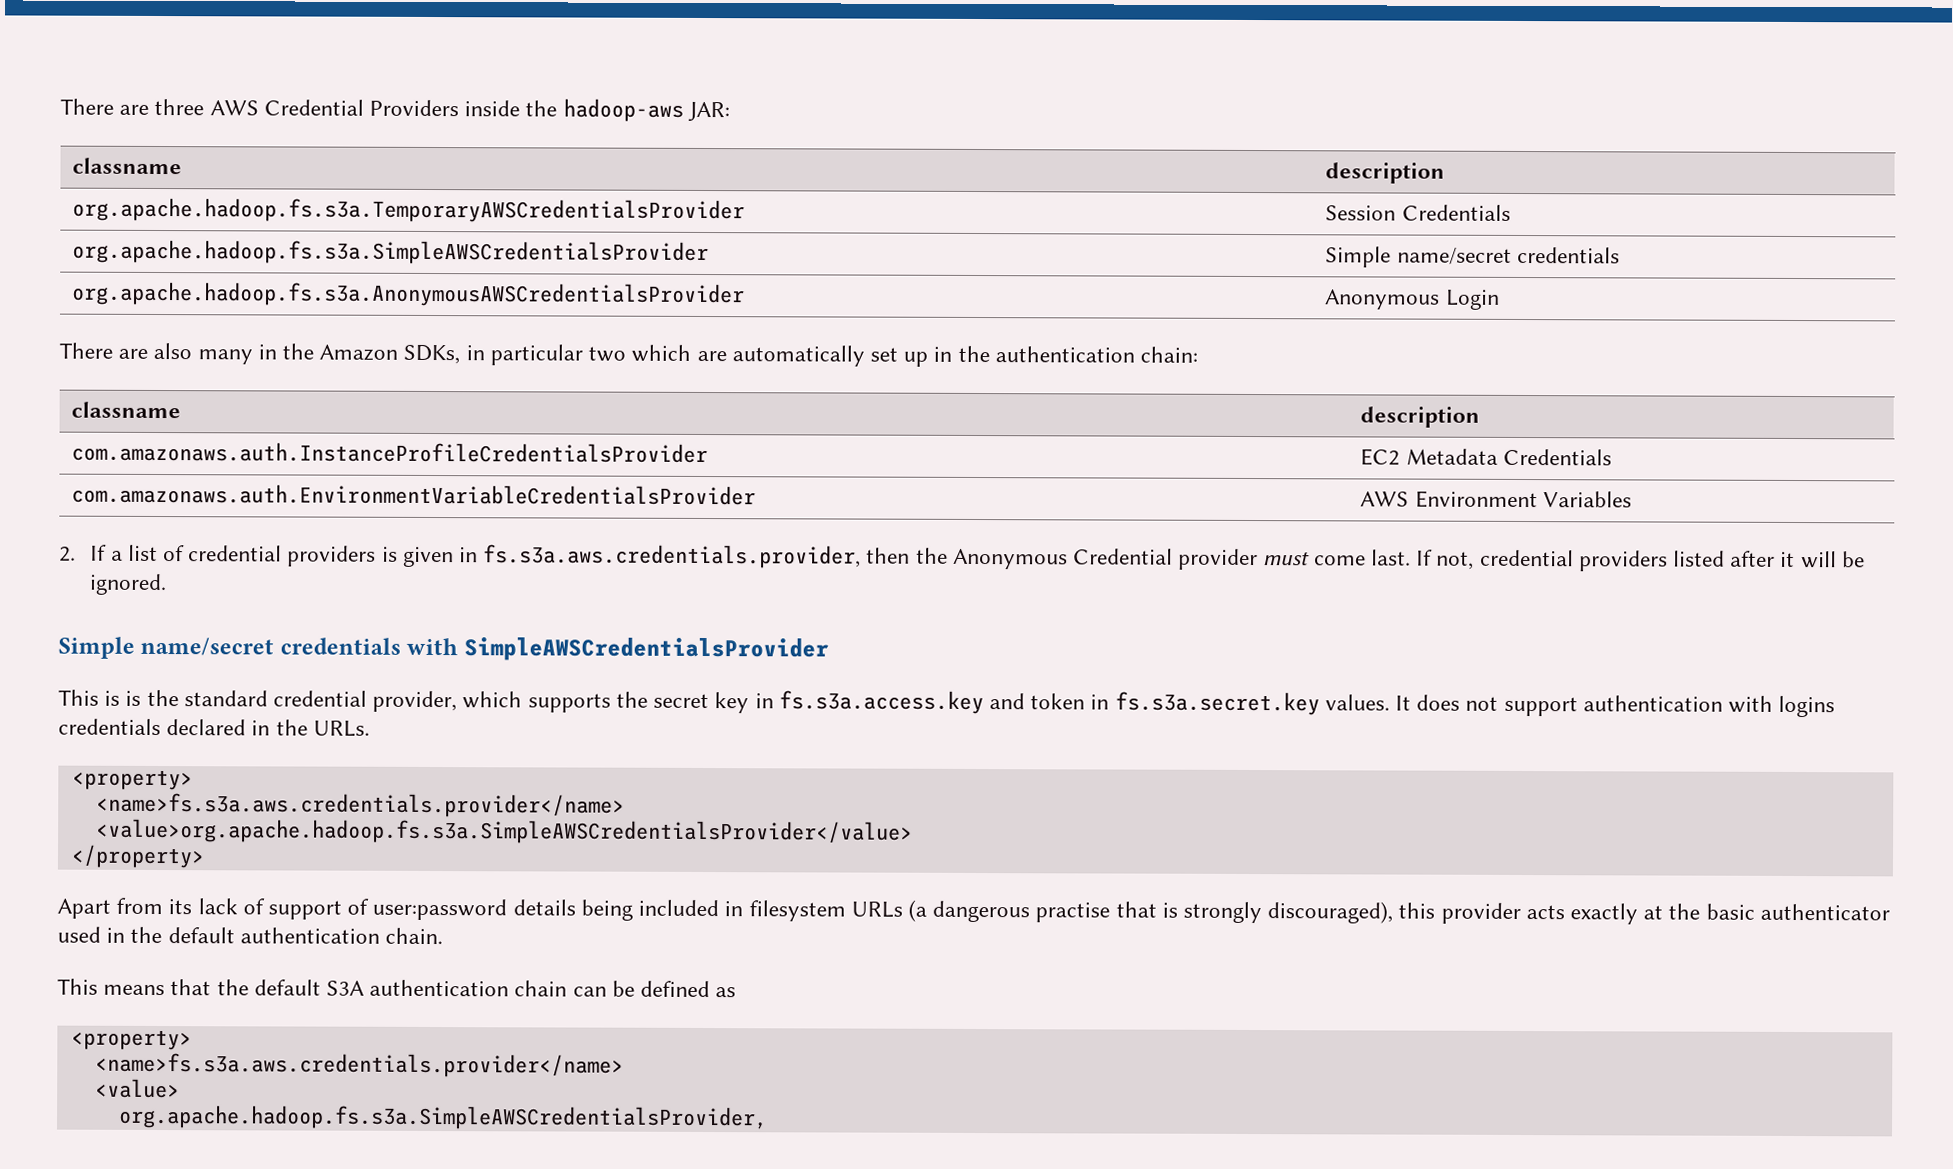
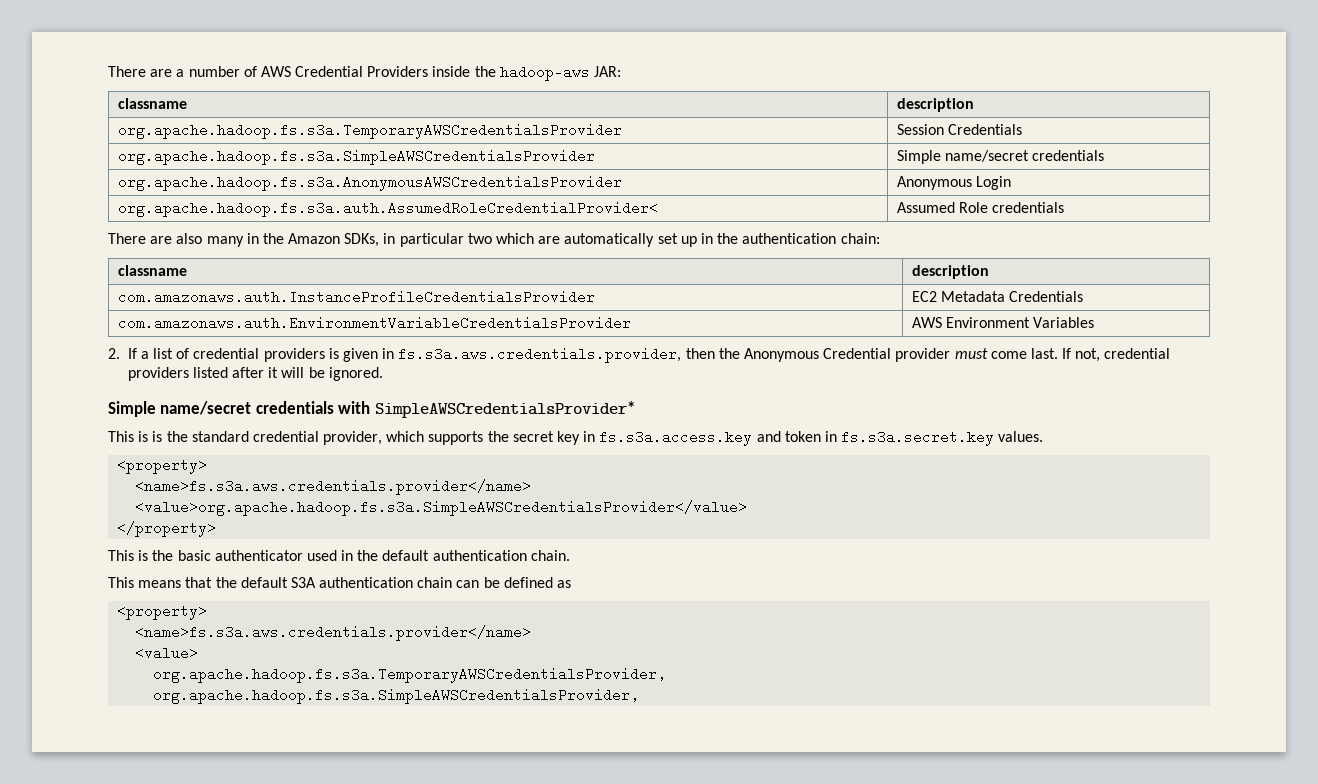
[60,98,205,116] There are three -> [108,66,257,77] There are a number of
(1500, 299) none -> [118,201,659,217] [897,202,1065,213] // org.apache.hadoop.fs.s3a.auth.AssumedRoleCredentialProvider< | Assumed Role credentials
[463,637,829,662] SimpleAWSCredentialsProvider -> [374,401,635,418] SimpleAWSCredentialsProvider*
[1394,694,1836,718] [58,718,370,737] [71,769,193,791] [95,792,625,818] [95,818,913,845] [70,844,205,869] [57,897,1664,925] It does not support authentication with logins credentials declared in the URLs. // <property> // <name>fs.s3a.aws.credentials.provider</name> // <value>org.apache.hadoop.fs.s3a.SimpleAWSCredentialsProvider</value> // </property> // Apart from its lack of support of user:password details being included in filesystem URLs (a dangerous practise that is strongly discouraged), this provider acts exactly at -> [117,458,208,474] [135,479,532,495] [135,500,748,516] [117,521,217,537] [108,550,149,561] // <property> // <name>fs.s3a.aws.credentials.provider</name> // <value>org.apache.hadoop.fs.s3a.SimpleAWSCredentialsProvider</value> // </property> // This is
(180, 1088) none -> [153,667,667,683] // org.apache.hadoop.fs.s3a.TemporaryAWSCredentialsProvider,

